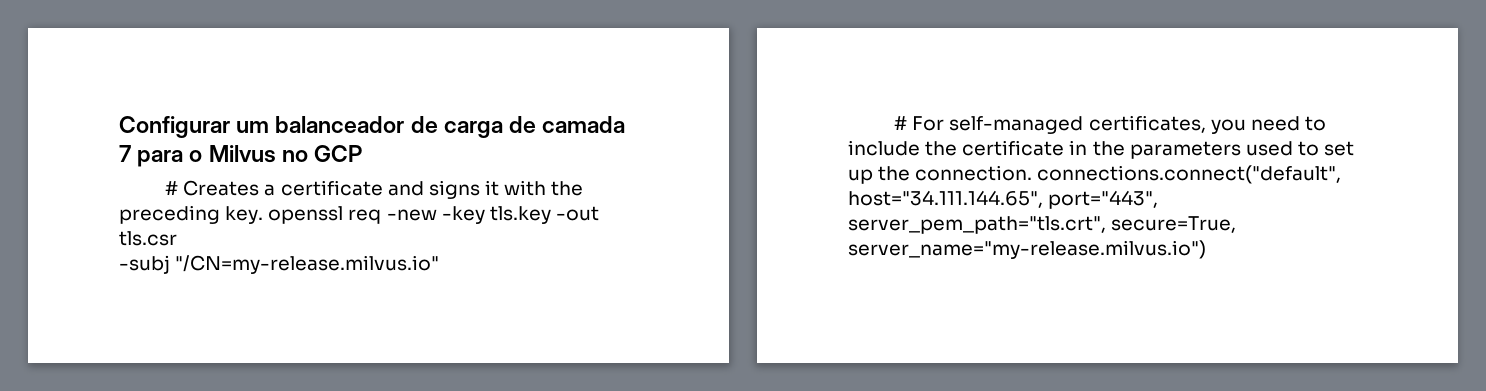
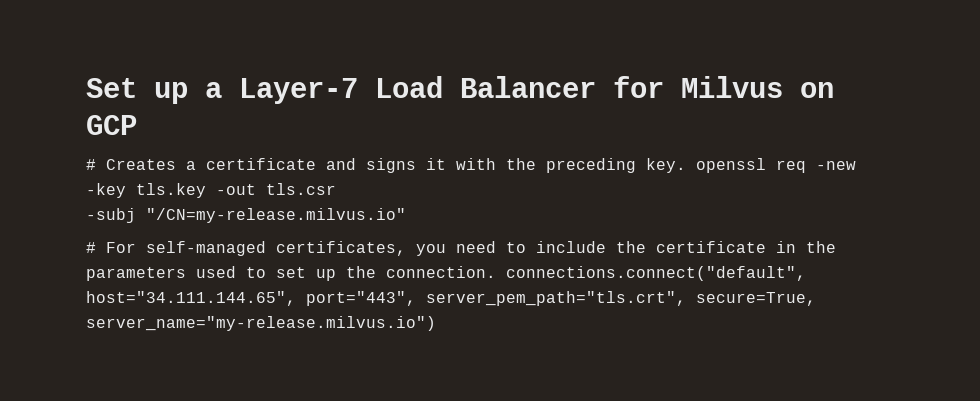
[119,116,626,138] [119,145,308,167] Configurar um balanceador de carga de camada 7 para o Milvus no -> [86,76,834,104] Set up a Layer-7 Load Balancer for Milvus on

